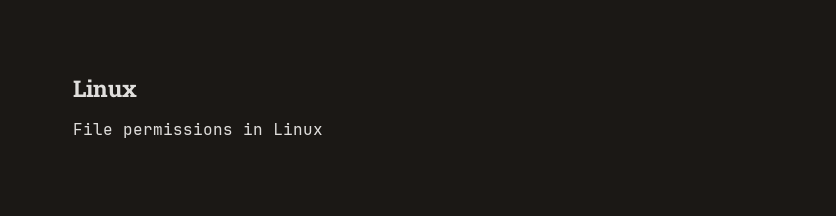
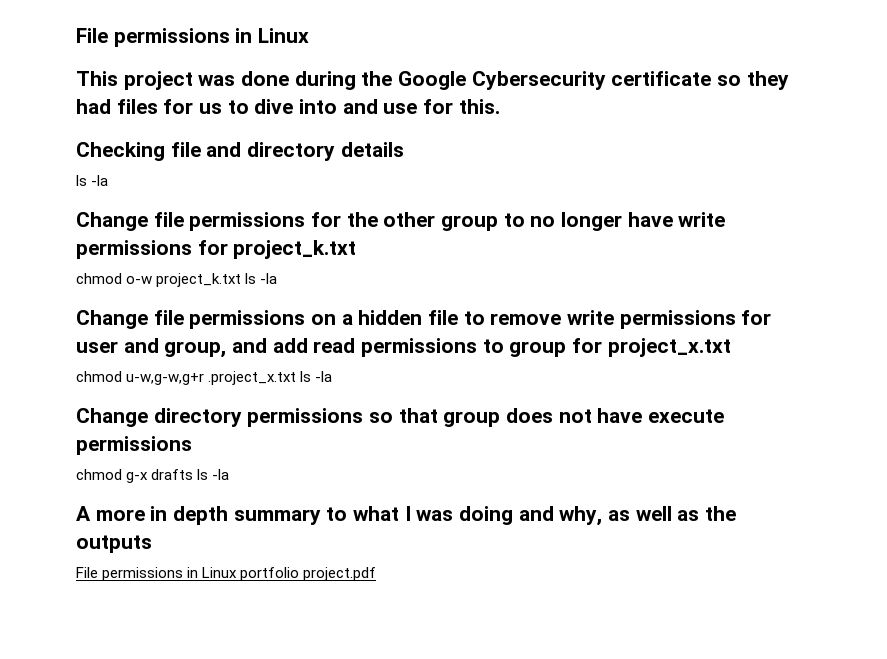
[73,79,137,98] [73,122,323,138] Linux // File permissions in Linux -> [76,28,310,47] [76,71,789,90] [76,99,500,114] [76,142,404,161] [76,175,109,186] [76,212,726,231] [76,240,357,259] [76,273,278,287] [76,310,772,329] [76,338,731,358] [76,371,333,385] [76,408,725,427] [76,436,192,455] [76,469,230,483] [76,506,737,526] [76,535,152,553] [76,567,377,581] File permissions in Linux // This project was done during the Google Cybersecurity certificate so they had files for us to dive into and use for this. // Checking file and directory details // ls -la // Change file permissions for the other group to no longer have write permissions for project_k.txt // chmod o-w project_k.txt ls -la // Change file permissions on a hidden file to remove write permissions for user and group, and add read permissions to group for project_x.txt // chmod u-w,g-w,g+r .project_x.txt ls -la // Change directory permissions so that group does not have execute permissions // chmod g-x drafts ls -la // A more in depth summary to what I was doing and why, as well as the outputs // File permissions in Linux portfolio project.pdf

